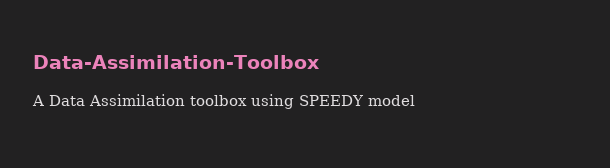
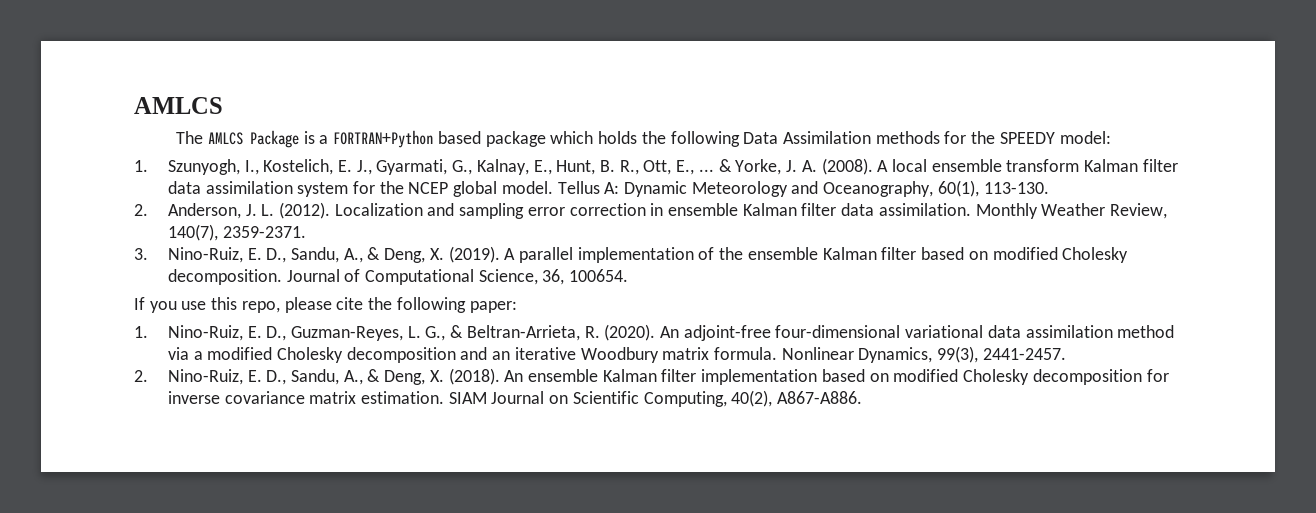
[33,55,319,69] [32,94,415,109] Data-Assimilation-Toolbox // A Data Assimilation toolbox using SPEEDY model -> [134,97,223,114] [176,130,1111,148] [134,158,1178,175] [167,180,1049,197] [134,202,1168,219] [167,224,306,241] [134,246,1129,263] [167,269,629,285] [134,297,517,313] [134,324,1175,341] [167,346,1066,363] [134,368,1169,385] [167,390,863,407] AMLCS // The AMLCS Package is a FORTRAN+Python based package which holds the following Data Assimilation methods for the SPEEDY model: // 1. Szunyogh, I., Kostelich, E. J., Gyarmati, G., Kalnay, E., Hunt, B. R., Ott, E., ... & Yorke, J. A. (2008). A local ensemble transform Kalman filter data assimilation system for the NCEP global model. Tellus A: Dynamic Meteorology and Oceanography, 60(1), 113-130. // 2. Anderson, J. L. (2012). Localization and sampling error correction in ensemble Kalman filter data assimilation. Monthly Weather Review, 140(7), 2359-2371. // 3. Nino-Ruiz, E. D., Sandu, A., & Deng, X. (2019). A parallel implementation of the ensemble Kalman filter based on modified Cholesky decomposition. Journal of Computational Science, 36, 100654. // If you use this repo, please cite the following paper: // 1. Nino-Ruiz, E. D., Guzman-Reyes, L. G., & Beltran-Arrieta, R. (2020). An adjoint-free four-dimensional variational data assimilation method via a modified Cholesky decomposition and an iterative Woodbury matrix formula. Nonlinear Dynamics, 99(3), 2441-2457. // 2. Nino-Ruiz, E. D., Sandu, A., & Deng, X. (2018). An ensemble Kalman filter implementation based on modified Cholesky decomposition for inverse covariance matrix estimation. SIAM Journal on Scientific Computing, 40(2), A867-A886.

